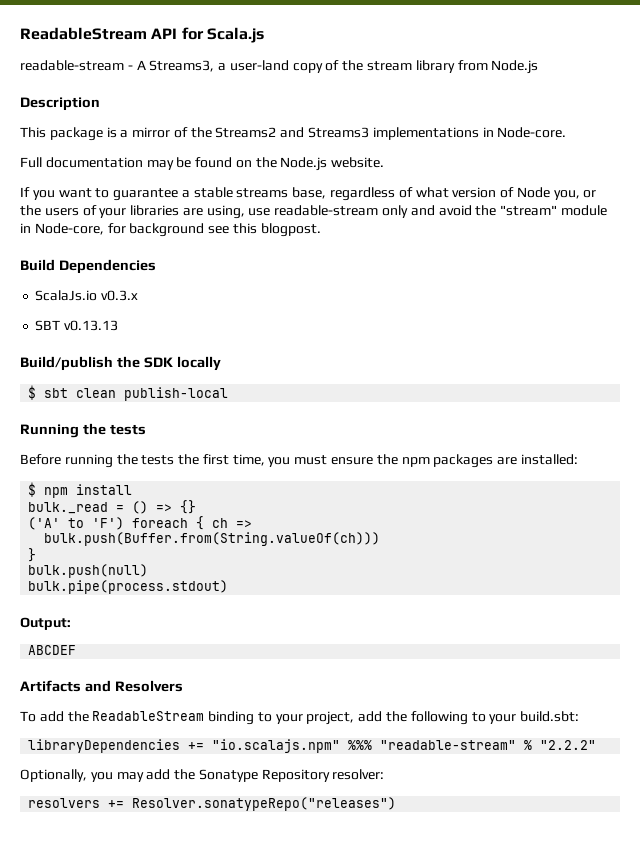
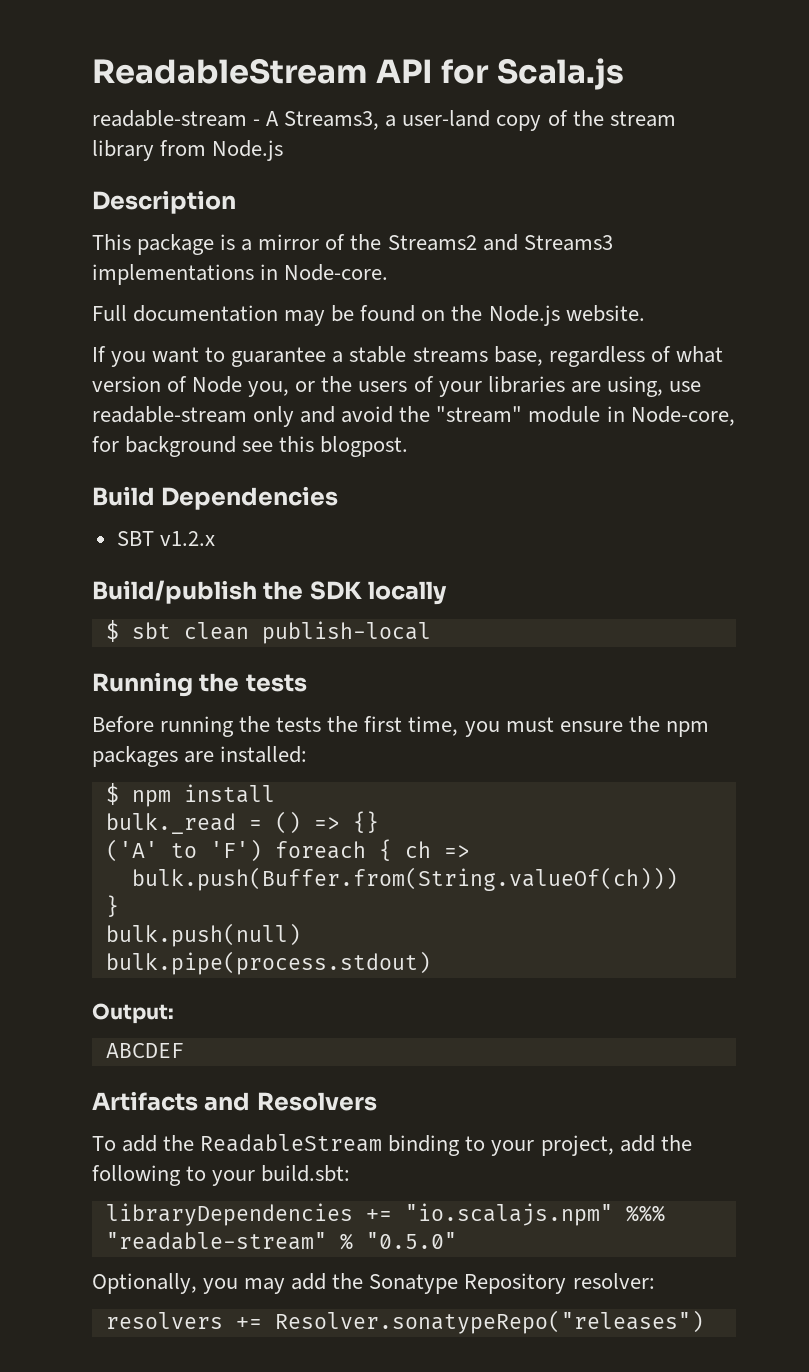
[35,290,139,301] // ScalaJs.io v0.3.x -> (339, 498) none
[64,320,119,331] v0.13.13 -> [159,531,215,546] v1.2.x
[540,740,597,750] "2.2.2" -> [365,1232,457,1249] "0.5.0"

